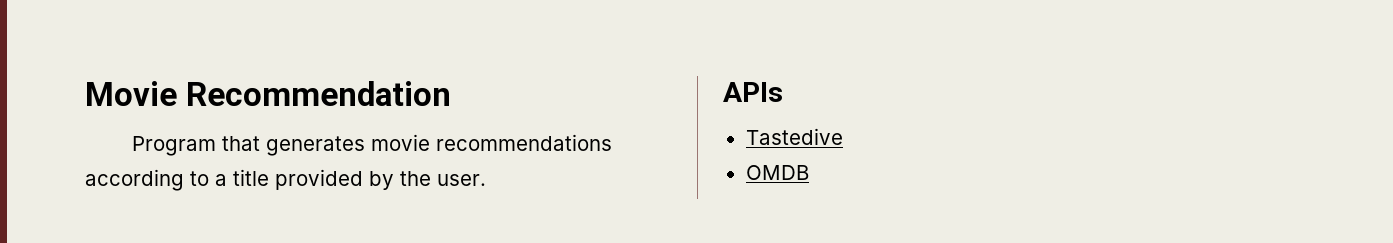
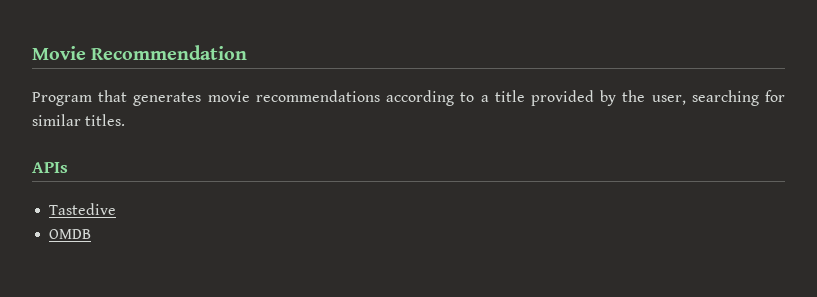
[437,174,486,186] user. -> [651,90,785,106] [32,114,126,126] user, searching for similar titles.

